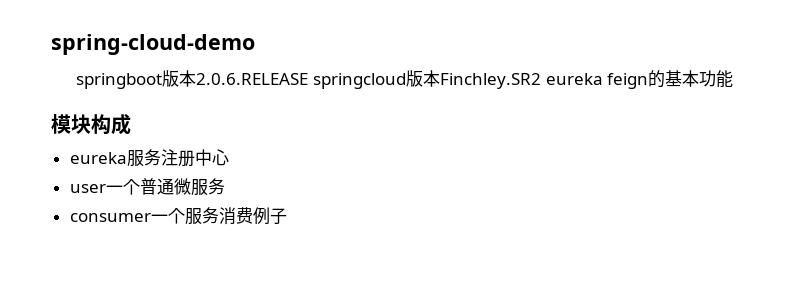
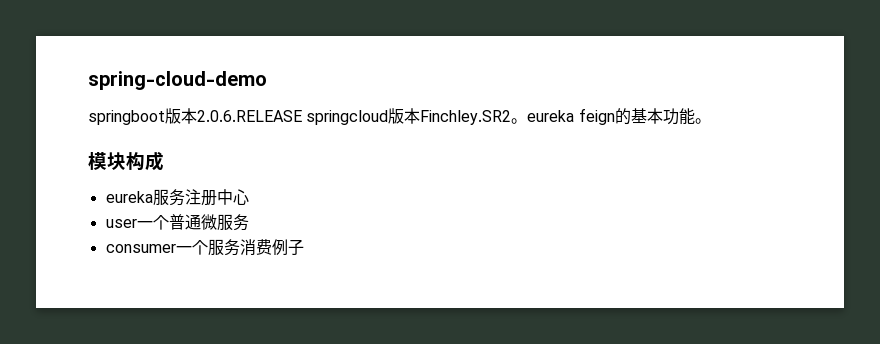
(541, 81) none -> [511,118,528,124] 。
(734, 79) none -> [694,118,711,124] 。

